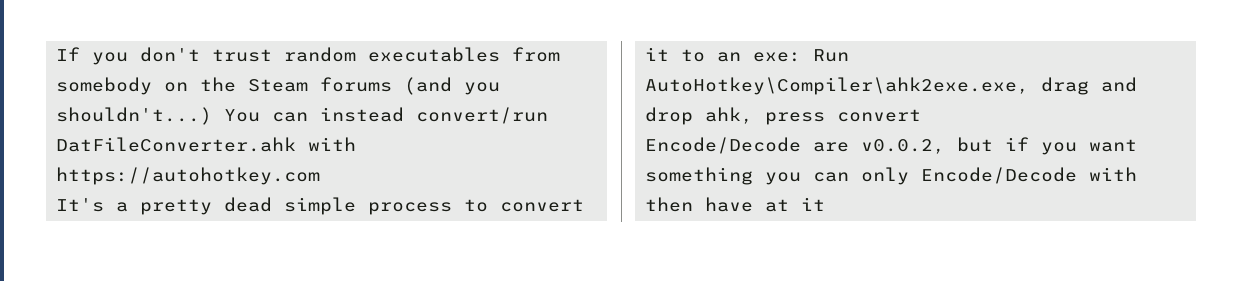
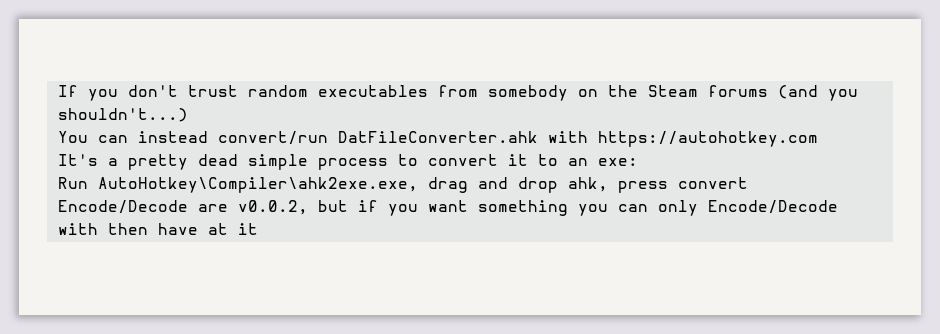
(213, 116) none -> (188, 115) //
(802, 57) none -> (638, 162) //

